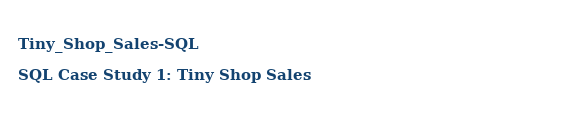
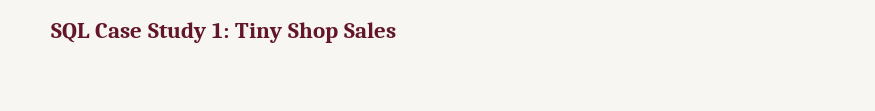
[18,38,199,53] Tiny_Shop_Sales-SQL // -> (51, 33) none

